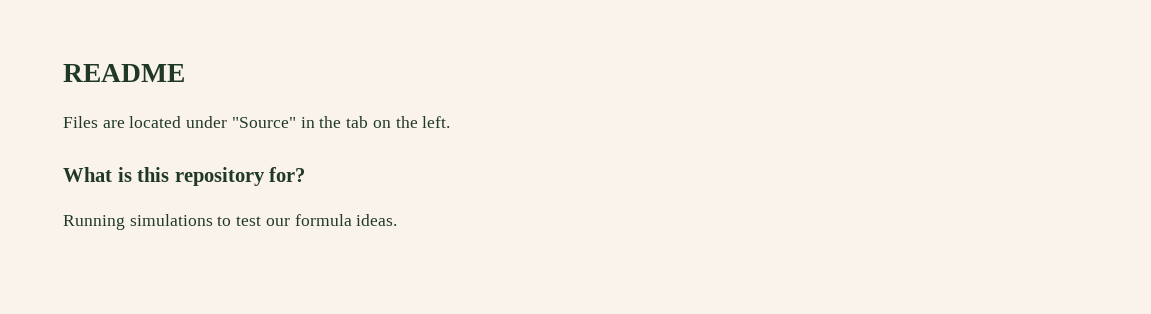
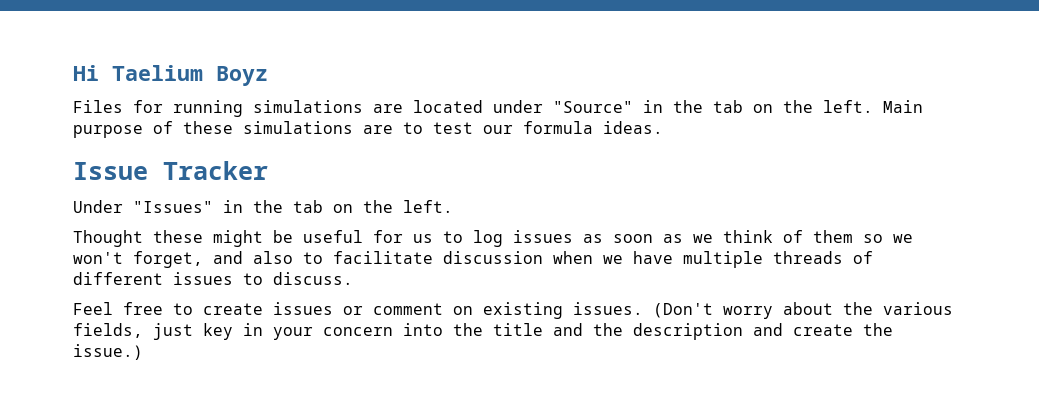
[63,64,185,82] [63,116,98,128] README // Files -> [73,65,268,86] [73,100,363,117] Hi Taelium Boyz // Files for running simulations
[63,167,306,186] [63,214,213,230] // What is this repository for? // Running simulations -> [883,100,923,113] [73,121,393,138] Main purpose of these simulations are
(398, 220) none -> [73,161,268,180] [73,200,453,213] [73,230,913,247] [73,251,873,268] [73,272,353,285] [73,302,953,319] [73,323,893,340] [73,344,143,360] // Issue Tracker // Under "Issues" in the tab on the left. // Thought these might be useful for us to log issues as soon as we think of them so we won't forget, and also to facilitate discussion when we have multiple threads of different issues to discuss. // Feel free to create issues or comment on existing issues. (Don't worry about the various fields, just key in your concern into the title and the description and create the issue.)

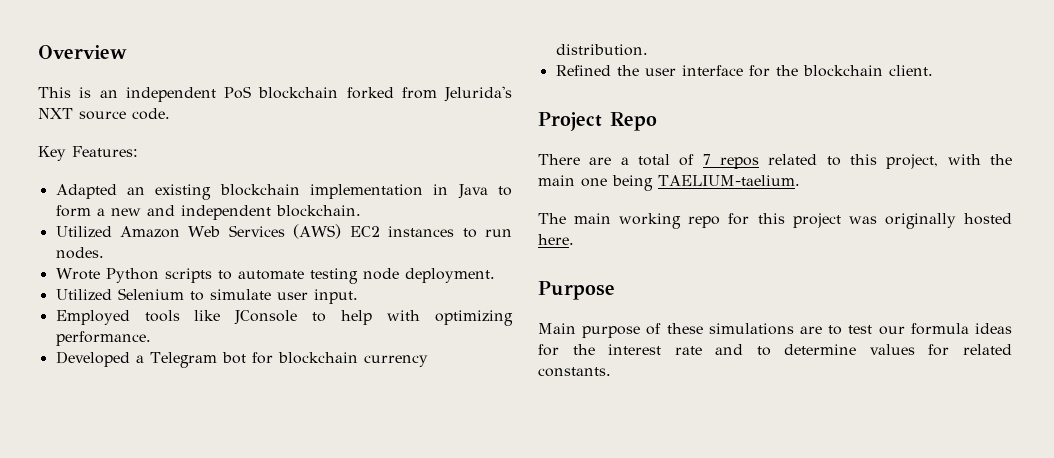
[73,65,268,86] [73,100,873,117] Hi Taelium Boyz // Files for running simulations are located under "Source" in the tab on the left. -> [38,45,127,59] [38,86,512,102] [38,108,170,120] [38,146,138,161] [55,184,512,200] [55,205,361,220] [55,224,512,239] [55,247,104,259] [55,268,495,284] [55,288,358,304] [55,310,513,326] [55,331,151,346] [55,351,428,368] [555,44,648,56] [555,65,933,77] [538,112,657,131] [538,154,1012,169] [538,175,800,191] [538,213,1012,229] [538,234,574,245] [538,281,615,300] Overview // This is an independent PoS blockchain forked from Jelurida's NXT source code. // Key Features: // Adapted an existing blockchain implementation in Java to form a new and independent blockchain. // Utilized Amazon Web Services (AWS) EC2 instances to run nodes. // Wrote Python scripts to automate testing node deployment. // Utilized Selenium to simulate user input. // Employed tools like JConsole to help with optimizing performance. // Developed a Telegram bot for blockchain currency distribution. // Refined the user interface for the blockchain client. // Project Repo // There are a total of 7 repos related to this project, with the main one being TAELIUM-taelium. // The main working repo for this project was originally hosted here. // Purpose //
[603,121,663,134] [73,161,268,180] [73,200,453,213] [73,230,913,247] [73,251,873,268] [73,272,353,285] [73,302,953,319] [73,323,893,340] [73,344,143,360] ideas. // Issue Tracker // Under "Issues" in the tab on the left. // Thought these might be useful for us to log issues as soon as we think of them so we won't forget, and also to facilitate discussion when we have multiple threads of different issues to discuss. // Feel free to create issues or comment on existing issues. (Don't worry about the various fields, just key in your concern into the title and the description and create the issue.) -> [975,323,1012,334] [538,344,1012,356] [538,367,611,377] ideas for the interest rate and to determine values for related constants.

